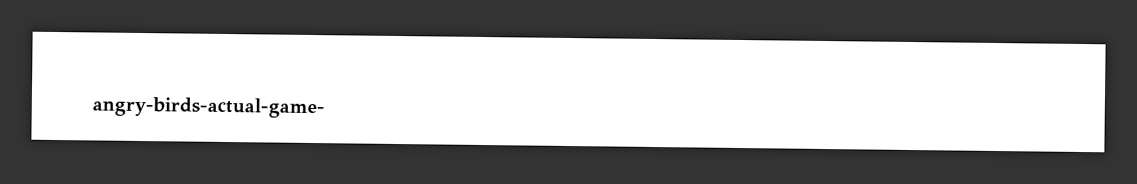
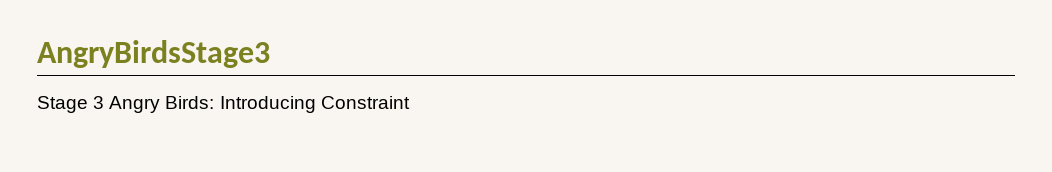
[92,96,325,119] angry-birds-actual-game- -> [37,40,270,68] [37,96,410,113] AngryBirdsStage3 // Stage 3 Angry Birds: Introducing Constraint

